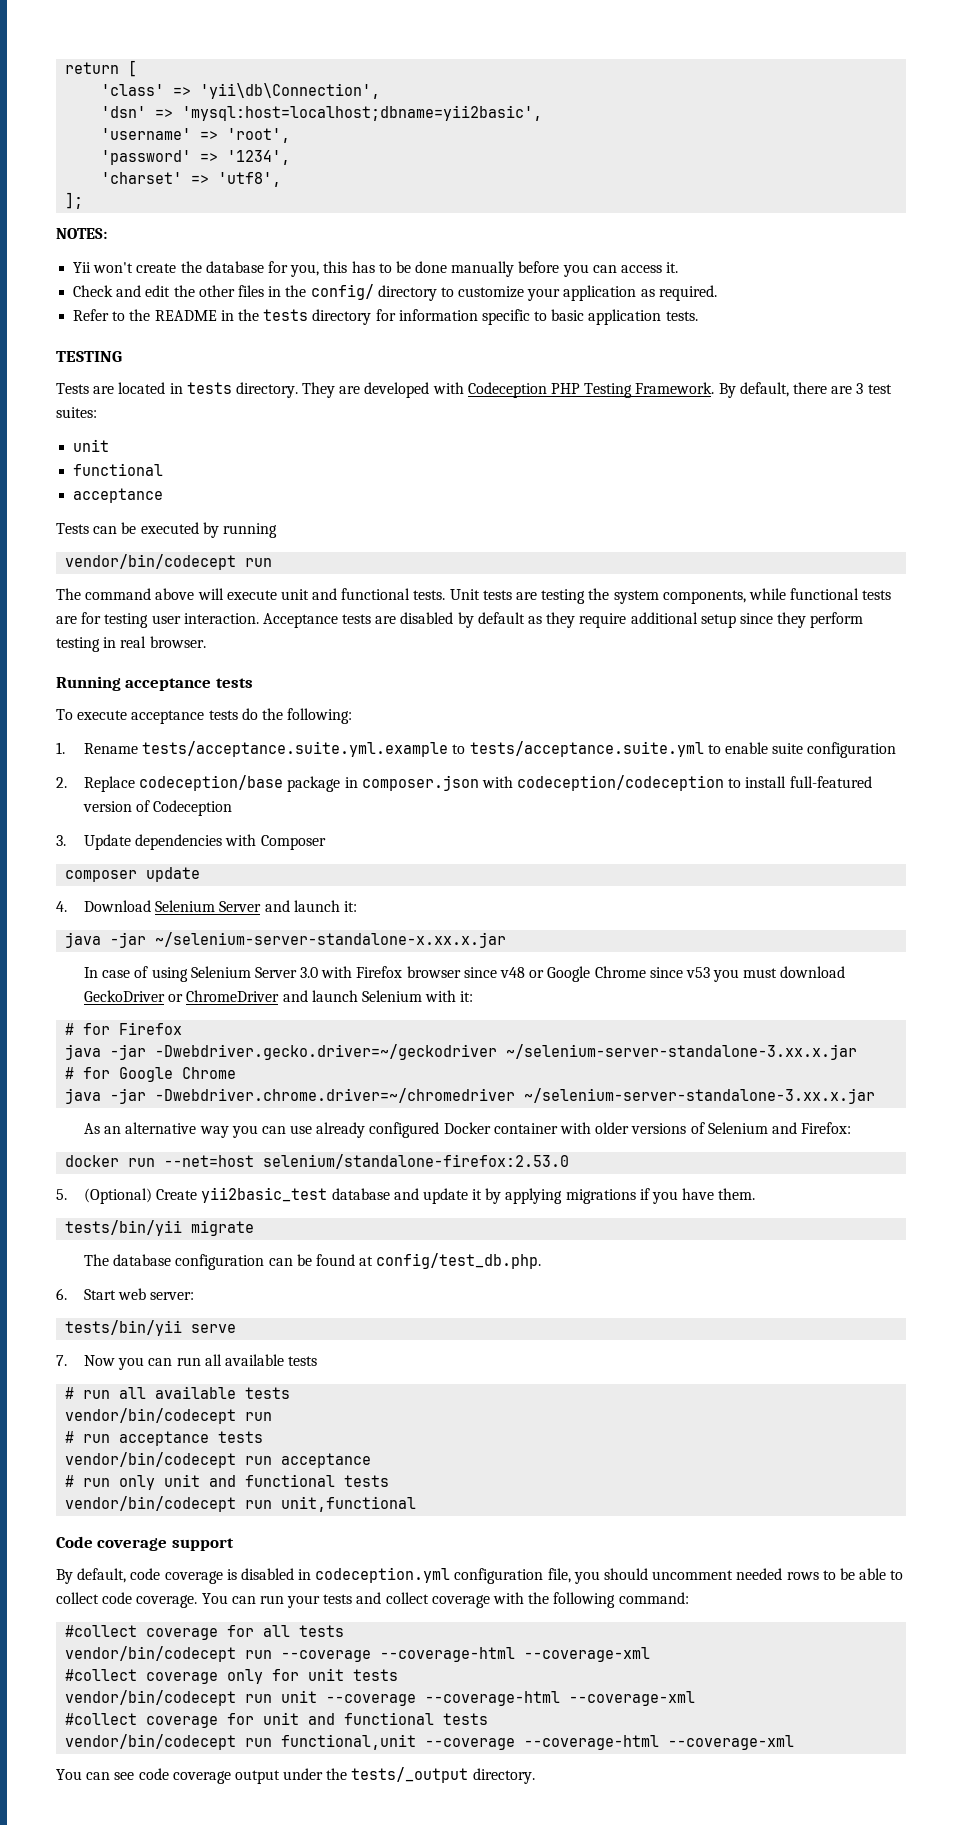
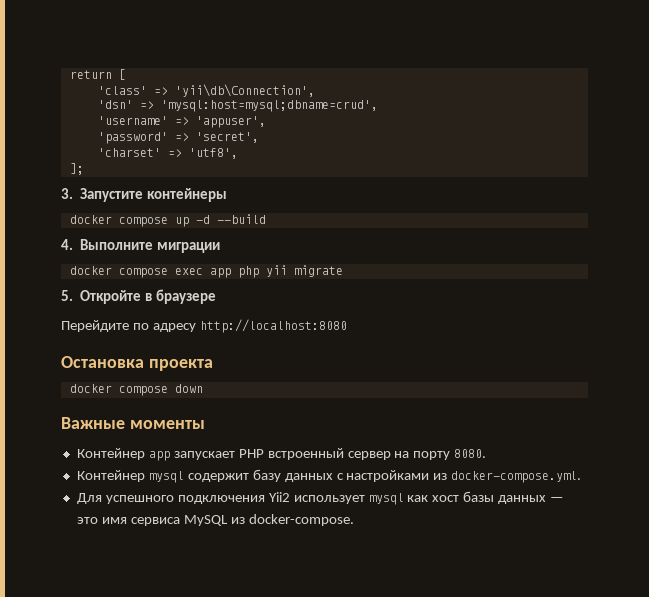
[182,105,543,121] 'mysql:host=localhost;dbname=yii2basic', -> [160,100,378,112] 'mysql:host=mysql;dbname=crud',
[227,128,291,143] 'root', -> [195,116,266,128] 'appuser',
[227,150,291,165] '1234', -> [195,132,259,143] 'secret',
[56,228,107,239] [73,261,679,277] [73,284,717,301] [73,309,698,325] [56,351,122,362] [56,382,892,398] [56,407,97,418] [73,439,110,452] [73,463,164,476] [73,488,164,503] [56,522,277,538] [65,554,273,570] [56,588,892,604] [56,612,864,628] [56,636,206,652] [56,676,253,691] [56,708,353,724] [56,741,897,758] [56,775,872,792] [82,800,233,816] [56,834,326,850] [65,867,201,882] [56,900,357,912] [65,932,507,948] [83,966,846,982] [83,990,474,1002] [65,1022,183,1035] [65,1044,858,1060] [65,1067,237,1082] [65,1088,876,1104] [83,1122,852,1138] [65,1154,570,1169] [56,1187,756,1204] [65,1220,255,1236] [83,1253,542,1270] [56,1288,195,1300] [65,1320,237,1336] [56,1354,318,1370] [65,1386,291,1399] [65,1408,273,1424] [65,1431,264,1446] [65,1452,372,1468] [65,1474,390,1490] [65,1496,417,1512] [56,1536,234,1551] [56,1567,904,1584] [56,1592,689,1608] [65,1625,345,1640] [65,1646,651,1662] [65,1668,399,1684] [65,1690,696,1706] [65,1712,489,1728] [65,1734,795,1750] [56,1767,535,1784] NOTES: // Yii won't create the database for you, this has to be done manually before you can access it. // Check and edit the other files in the config/ directory to customize your application as required. // Refer to the README in the tests directory for information specific to basic application tests. // TESTING // Tests are located in tests directory. They are developed with Codeception PHP Testing Framework. By default, there are 3 test suites: // unit // functional // acceptance // Tests can be executed by running // vendor/bin/codecept run // The command above will execute unit and functional tests. Unit tests are testing the system components, while functional tests are for testing user interaction. Acceptance tests are disabled by default as they require additional setup since they perform testing in real browser. // Running acceptance tests // To execute acceptance tests do the following: // 1. Rename tests/acceptance.suite.yml.example to tests/acceptance.suite.yml to enable suite configuration // 2. Replace codeception/base package in composer.json with codeception/codeception to install full-featured version of Codeception // 3. Update dependencies with Composer // composer update // 4. Download Selenium Server and launch it: // java -jar ~/selenium-server-standalone-x.xx.x.jar // In case of using Selenium Server 3.0 with Firefox browser since v48 or Google Chrome since v53 you must download GeckoDriver or ChromeDriver and launch Selenium with it: // # for Firefox // java -jar -Dwebdriver.gecko.driver=~/geckodriver ~/selenium-server-standalone-3.xx.x.jar // # for Google Chrome // java -jar -Dwebdriver.chrome.driver=~/chromedriver ~/selenium-server-standalone-3.xx.x.jar // As an alternative way you can use already configured Docker container with older versions of Selenium and Firefox: // docker run --net=host selenium/standalone-firefox:2.53.0 // 5. (Optional) Create yii2basic_test database and update it by applying migrations if you have them. // tests/bin/yii migrate // The database configuration can be found at config/test_db.php. // 6. Start web server: // tests/bin/yii serve // 7. Now you can run all available tests // # run all available tests // vendor/bin/codecept run // # run acceptance tests // vendor/bin/codecept run acceptance // # run only unit and functional tests // vendor/bin/codecept run unit,functional // Code coverage support // By default, code coverage is disabled in codeception.yml configuration file, you should uncomment needed rows to be able to collect code coverage. You can run your tests and collect coverage with the following command: // #collect coverage for all tests // vendor/bin/codecept run --coverage --coverage-html --coverage-xml // #collect coverage only for unit tests // vendor/bin/codecept run unit --coverage --coverage-html --coverage-xml // #collect coverage for unit and functional tests // vendor/bin/codecept run functional,unit --coverage --coverage-html --coverage-xml // You can see code coverage output under the tests/_output directory. -> [61,188,228,202] [69,214,266,227] [61,239,221,253] [69,265,343,278] [61,289,217,304] [61,319,347,333] [61,356,213,371] [69,384,203,396] [61,417,205,429] [76,448,487,461] [76,469,582,483] [76,491,565,505] [76,514,354,526] 3. Запустите контейнеры // docker compose up -d --build // 4. Выполните миграции // docker compose exec app php yii migrate // 5. Откройте в браузере // Перейдите по адресу http://localhost:8080 // Остановка проекта // docker compose down // Важные моменты // Контейнер app запускает PHP встроенный сервер на порту 8080. // Контейнер mysql содержит базу данных с настройками из docker-compose.yml. // Для успешного подключения Yii2 использует mysql как хост базы данных — это имя сервиса MySQL из docker-compose.

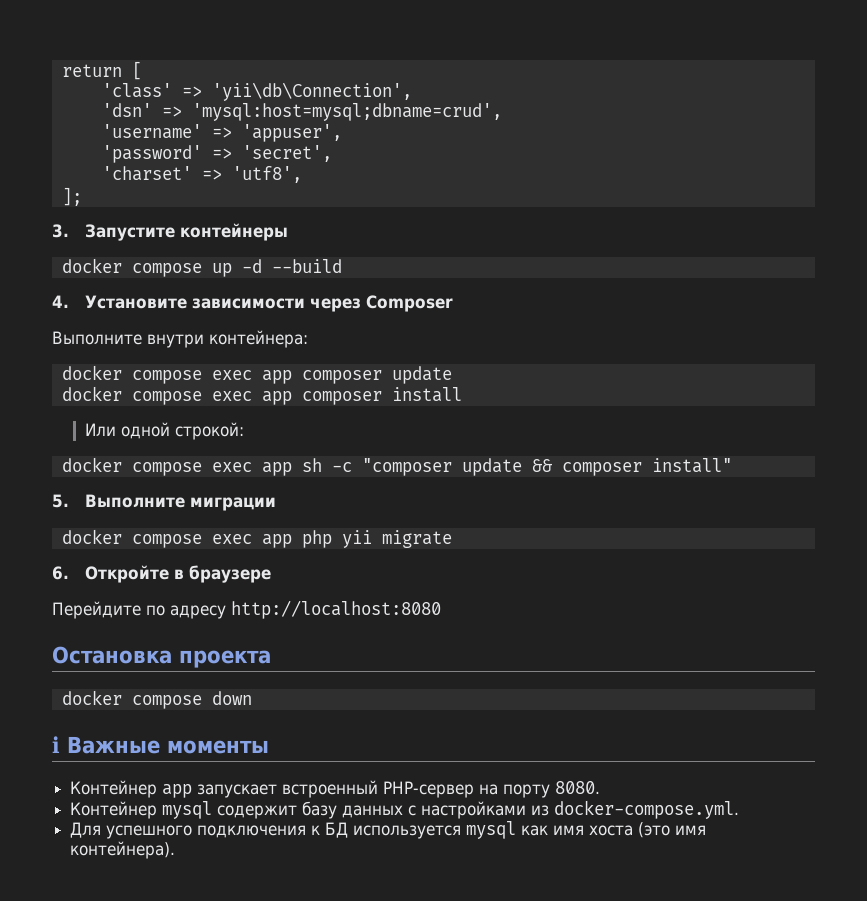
(73, 244) none -> [84,295,453,312] [52,330,308,348] [61,365,452,384] [61,386,462,405] [84,422,244,440] [61,457,732,476] [52,494,69,508] Установите зависимости через Composer // Выполните внутри контейнера: // docker compose exec app composer update // docker compose exec app composer install // Или одной строкой: // docker compose exec app sh -c "composer update && composer install" // 5.
[61,290,73,301] 5. -> [52,566,69,580] 6.
(203, 388) none -> [52,736,60,753] ℹ
[238,448,391,460] PHP встроенный сервер -> [282,780,475,798] встроенный PHP-сервер
[268,491,565,505] [76,514,354,526] Yii2 использует mysql как хост базы данных — это имя сервиса MySQL из docker-compose. -> [311,821,707,839] [70,841,176,859] к БД используется mysql как имя хоста (это имя контейнера).

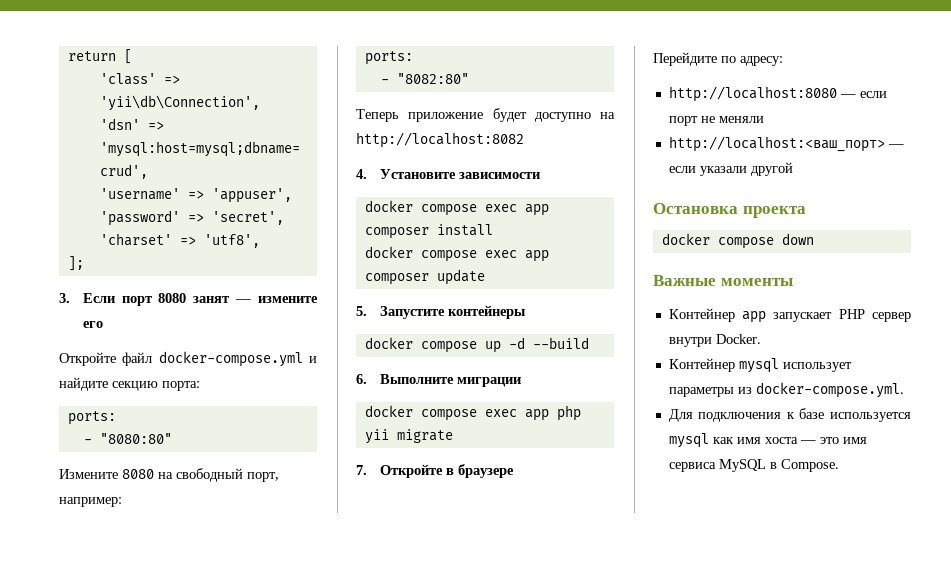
(69, 231) none -> [82,293,318,306] [82,321,103,328] [59,351,317,367] [59,377,200,391] [67,411,116,425] [83,433,172,444] [59,468,279,482] [59,497,122,507] [364,51,413,65] [380,73,469,84] [356,108,615,122] [356,132,524,148] [356,169,540,179] [364,200,549,216] [364,224,493,239] [364,246,549,262] [364,269,485,285] [356,306,367,316] Если порт 8080 занят — измените его // Откройте файл docker-compose.yml и найдите секцию порта: // ports: // - "8080:80" // Измените 8080 на свободный порт, например: // ports: // - "8082:80" // Теперь приложение будет доступно на http://localhost:8082 // 4. Установите зависимости // docker compose exec app composer install // docker compose exec app composer update // 5.
[52,295,453,312] [52,330,308,348] [61,365,452,384] [61,386,462,405] [84,422,244,440] [61,457,732,476] [52,494,69,508] 4. Установите зависимости через Composer // Выполните внутри контейнера: // docker compose exec app composer update // docker compose exec app composer install // Или одной строкой: // docker compose exec app sh -c "composer update && composer install" // 5. -> [356,374,367,384] 6.
[52,566,69,580] 6. -> [356,465,367,475] 7.
[170,605,226,619] адресу -> [740,56,783,66] адресу: //
(441, 609) none -> [839,91,887,98] [668,116,764,126] [668,136,904,152] [668,162,793,176] — если порт не меняли // http://localhost:<ваш_порт> — если указали другой
[52,736,60,753] ℹ -> (814, 239) none
[282,780,601,798] [70,801,527,819] встроенный PHP-сервер на порту 8080. // Контейнер mysql содержит базу данных с настройками -> [838,309,911,322] [668,334,761,347] [668,358,852,373] [668,387,734,397] PHP сервер внутри Docker. // Контейнер mysql использует параметры
[106,825,193,839] успешного -> (693, 415) none
[325,822,349,838] БД -> [799,408,825,419] базе
[638,822,707,838] [70,841,176,859] (это имя контейнера). -> [799,437,867,444] [668,459,839,472] — это имя сервиса MySQL в Compose.

